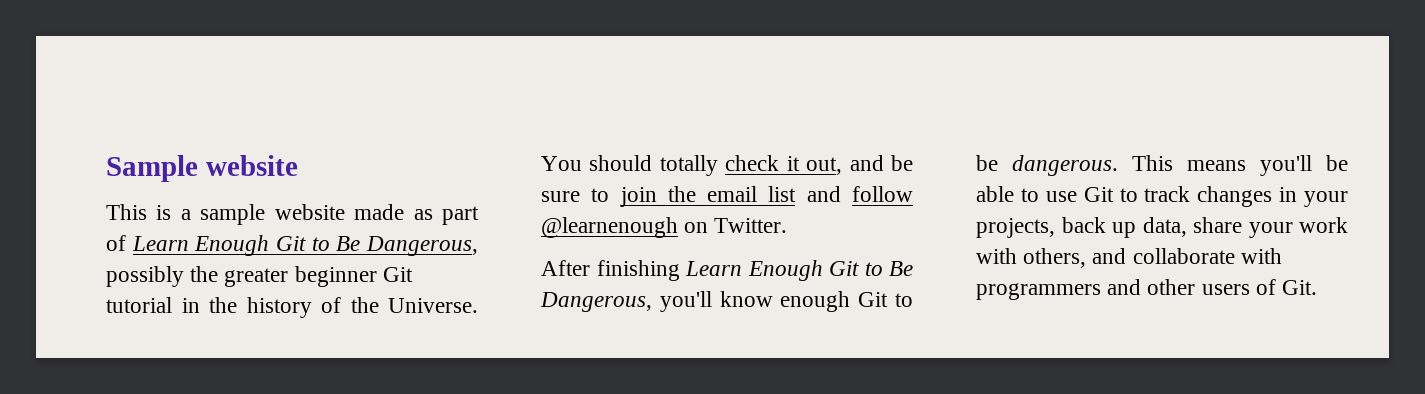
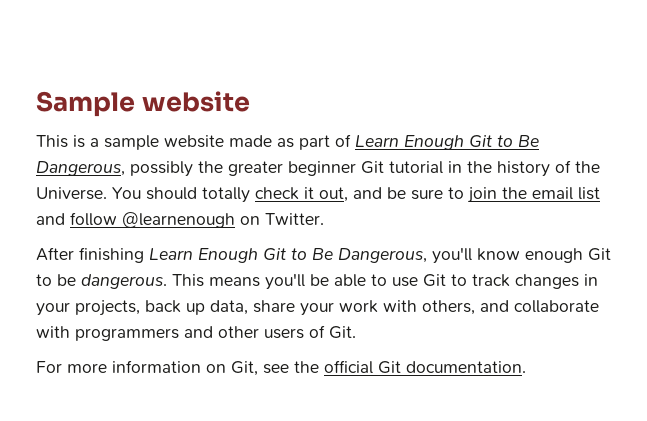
(1318, 287) none -> [36,360,526,376] // For more information on Git, see the official Git documentation.

